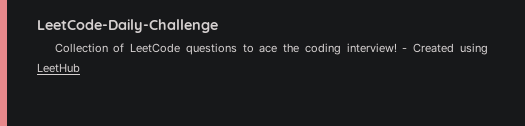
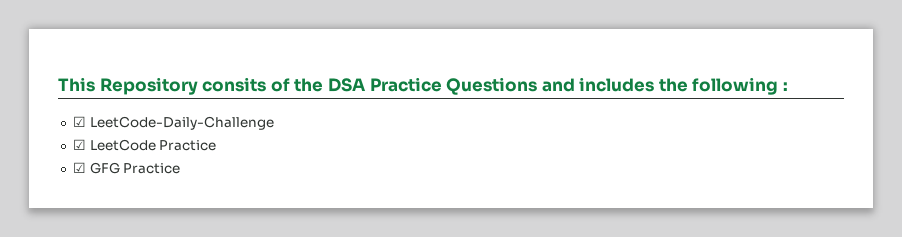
[37,19,218,33] [54,43,489,55] [37,63,80,73] LeetCode-Daily-Challenge // Collection of LeetCode questions to ace the coding interview! - Created using LeetHub -> [58,77,789,95] [72,116,274,130] [72,139,217,151] [72,162,181,174] This Repository consits of the DSA Practice Questions and includes the following : // ☑ LeetCode-Daily-Challenge // ☑ LeetCode Practice // ☑ GFG Practice

